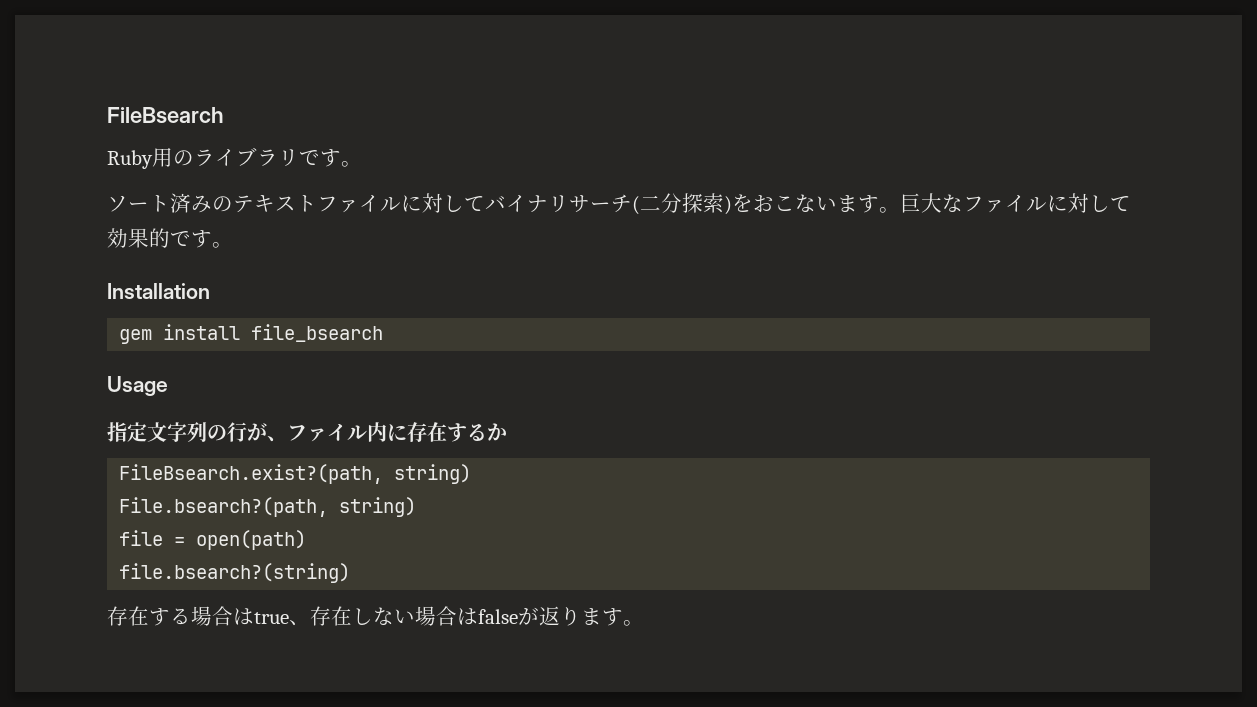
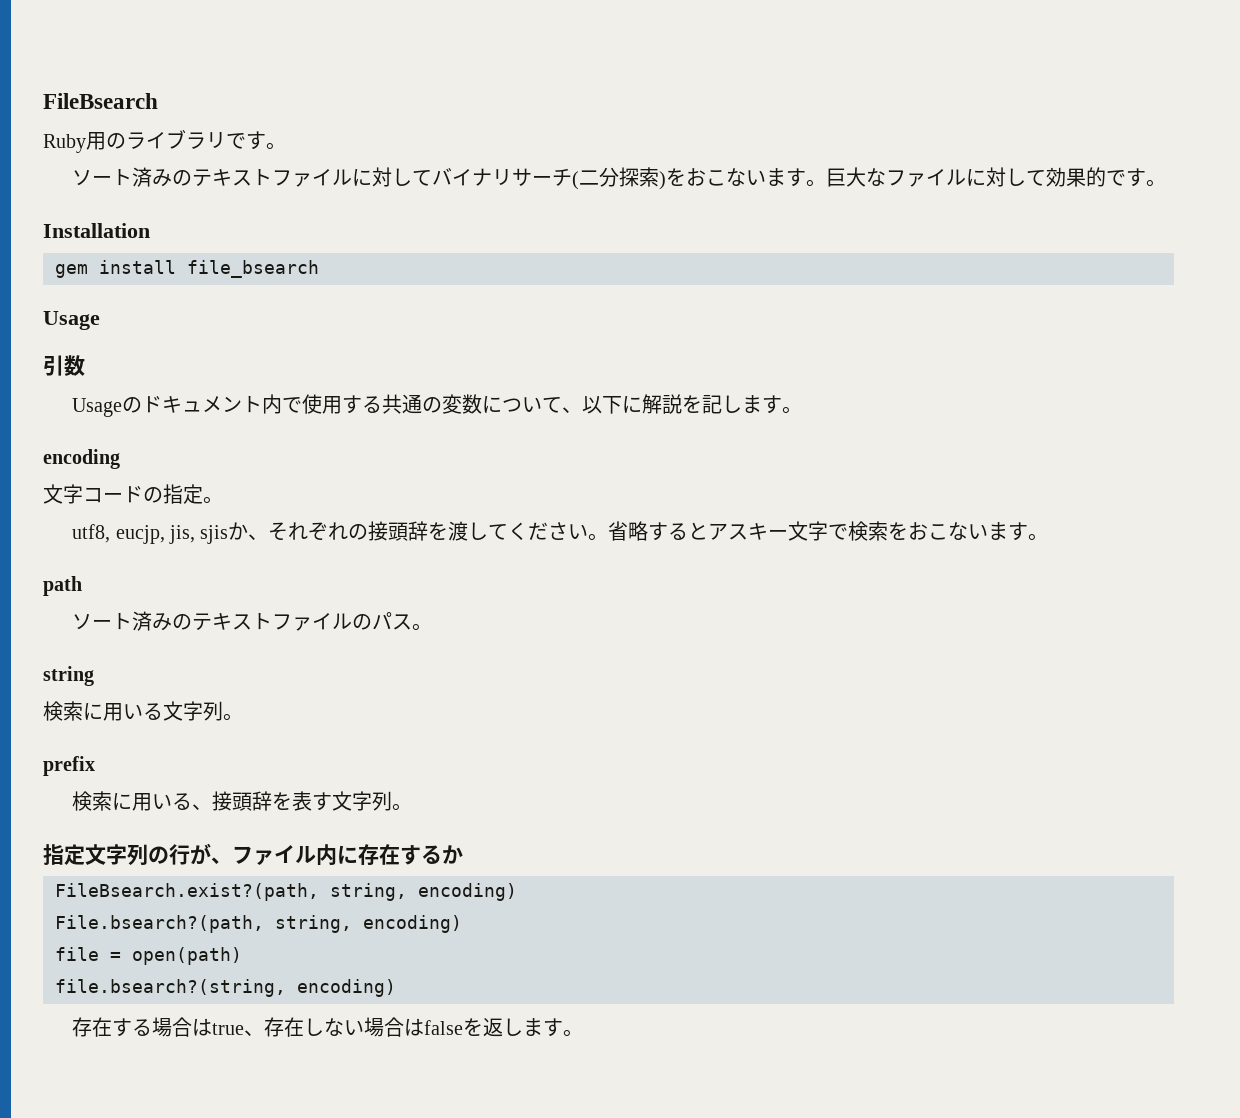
(168, 386) none -> [43,355,85,376] [72,394,803,417] [43,449,120,469] [43,484,223,504] [72,521,1049,544] [43,576,82,596] [72,611,433,631] [43,666,94,686] [43,701,243,721] [43,756,95,776] [72,791,413,811] // 引数 // Usageのドキュメント内で使用する共通の変数について、以下に解説を記します。 // encoding // 文字コードの指定。 // utf8, eucjp, jis, sjisか、それぞれの接頭辞を渡してください。省略するとアスキー文字で検索をおこないます。 // path // ソート済みのテキストファイルのパス。 // string // 検索に用いる文字列。 // prefix // 検索に用いる、接頭辞を表す文字列。
[394,464,472,484] string) -> [330,883,517,901] string, encoding)
[339,497,417,517] string) -> [275,915,462,933] string, encoding)
[119,563,351,583] file.bsearch?(string) -> [55,979,396,997] file.bsearch?(string, encoding)
[518,606,581,626] が返り -> [463,1018,524,1037] を返し

